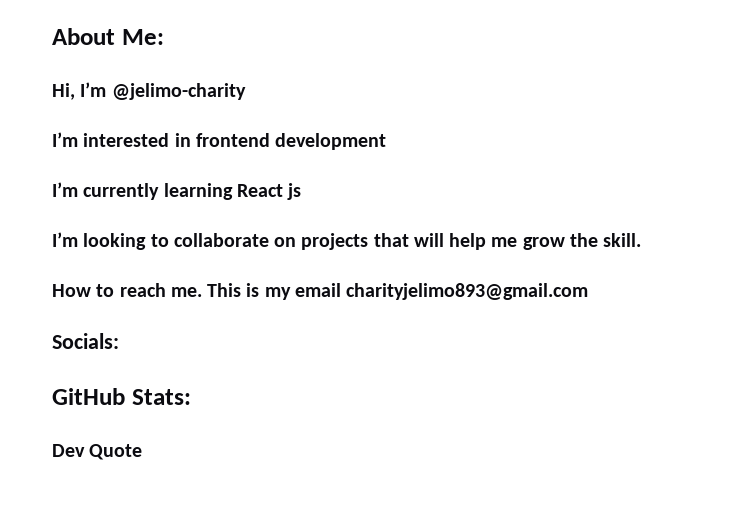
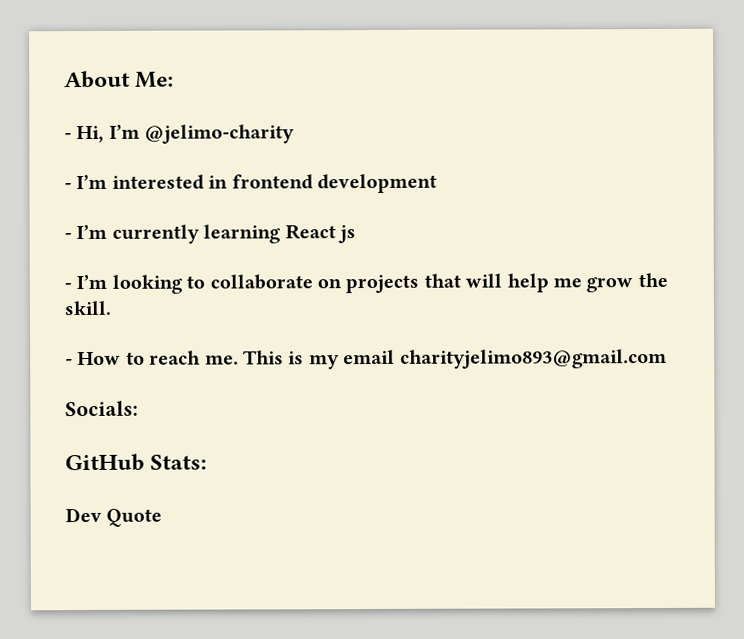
(164, 37) none -> [64,133,72,140] -
(246, 91) none -> [64,183,72,190] -
(387, 141) none -> [64,233,72,240] -
(302, 191) none -> [64,283,72,290] -
(642, 240) none -> [65,359,73,366] -

